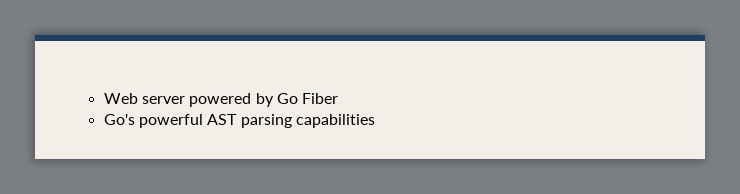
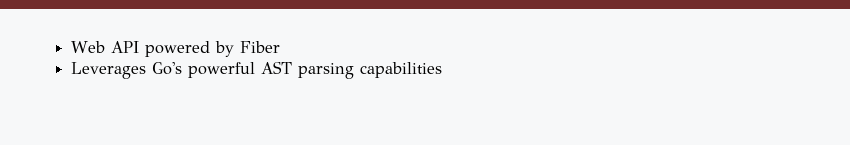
[141,96,185,104] server -> [111,41,140,53] API
[276,93,298,104] Go -> (235, 49) none
(339, 98) none -> [71,62,147,79] Leverages

